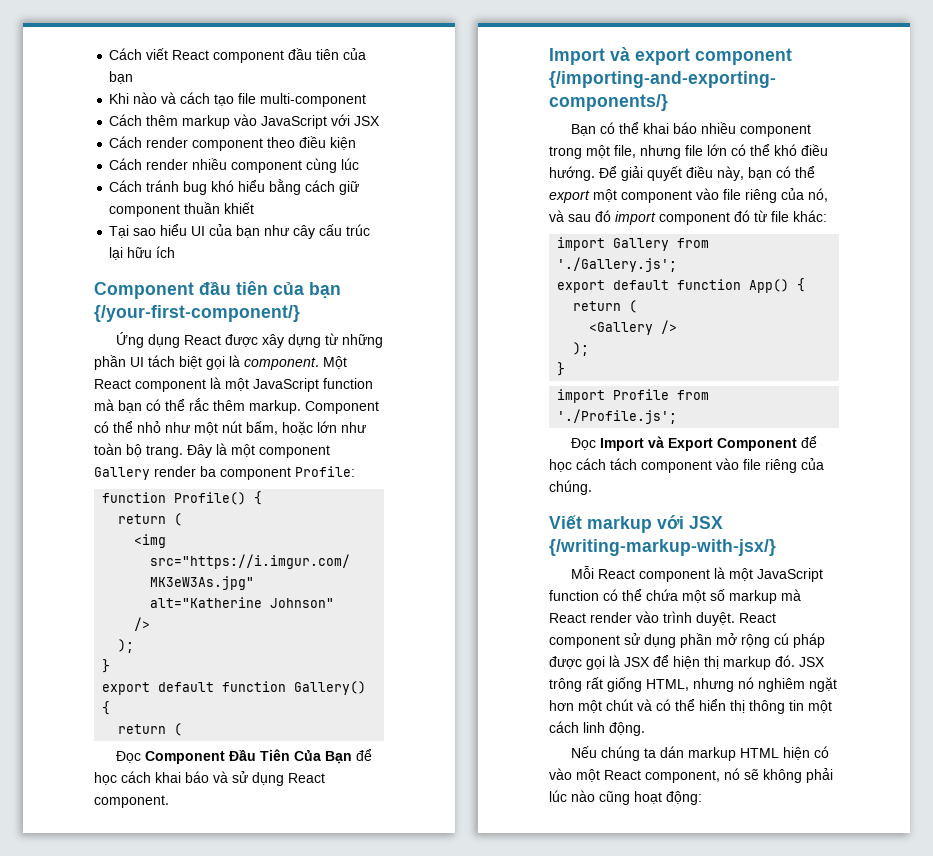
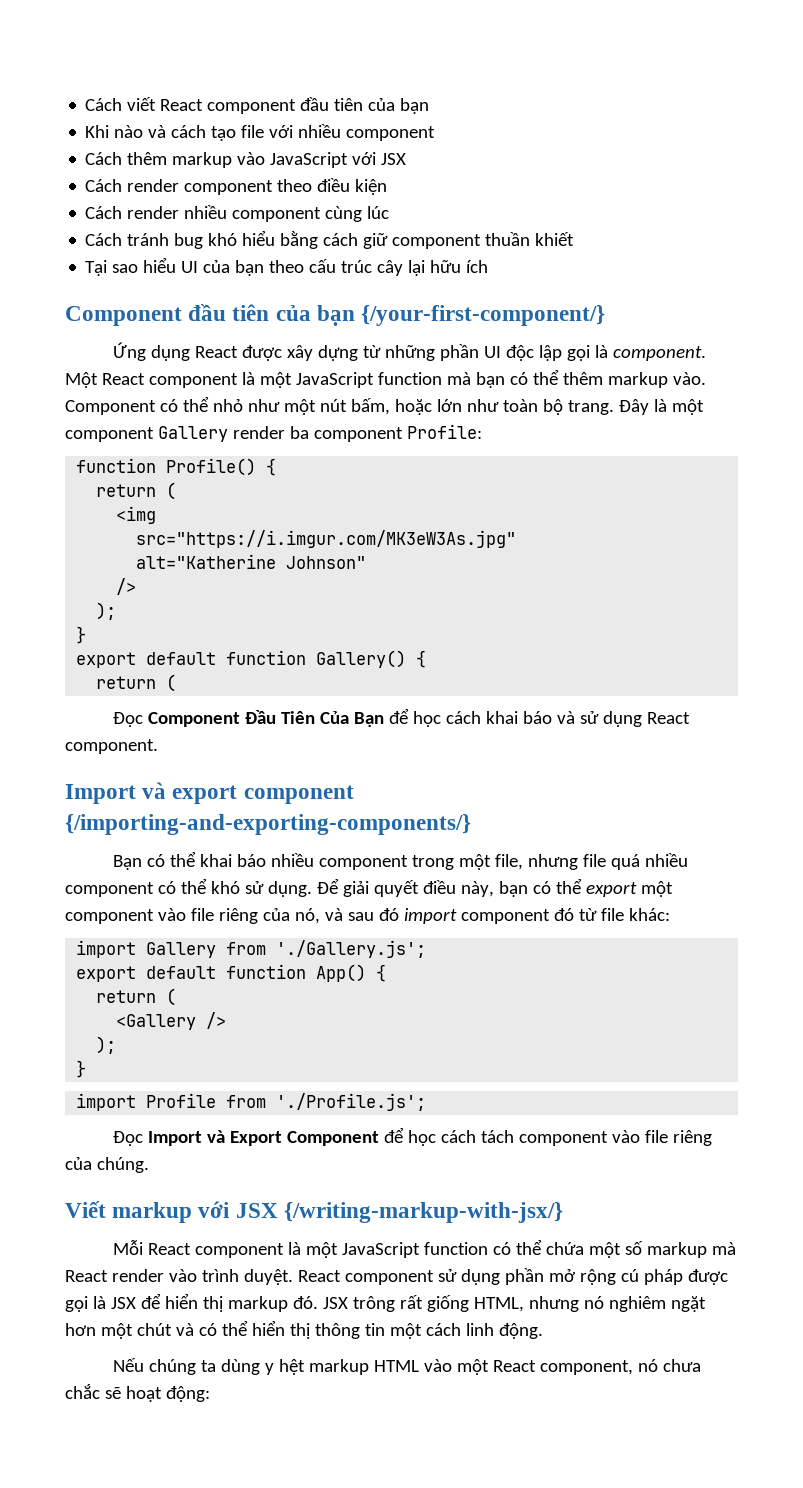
[260,93,367,107] multi-component -> [269,124,436,141] với nhiều component
[264,225,316,239] như cây -> [269,260,305,273] theo
(371, 230) none -> [377,260,404,276] cây
[148,355,202,369] tách biệt -> [505,345,562,361] độc lập
[189,398,301,414] rắc thêm markup. -> [562,372,706,388] thêm markup vào.
[707,144,727,156] lớn -> [610,853,688,870] [65,882,154,897] quá nhiều component
[801,144,828,156] [549,166,595,181] điều hướng. -> [244,881,312,897] sử dụng.
[673,656,700,669] hiện -> [164,1293,198,1309] hiển
[660,746,830,761] dán markup HTML hiện có -> [220,1359,419,1375] dùng y hệt markup HTML
[744,768,833,783] [549,790,630,805] sẽ không phải lúc nào cũng -> [662,1359,701,1372] [65,1384,121,1399] chưa chắc sẽ

